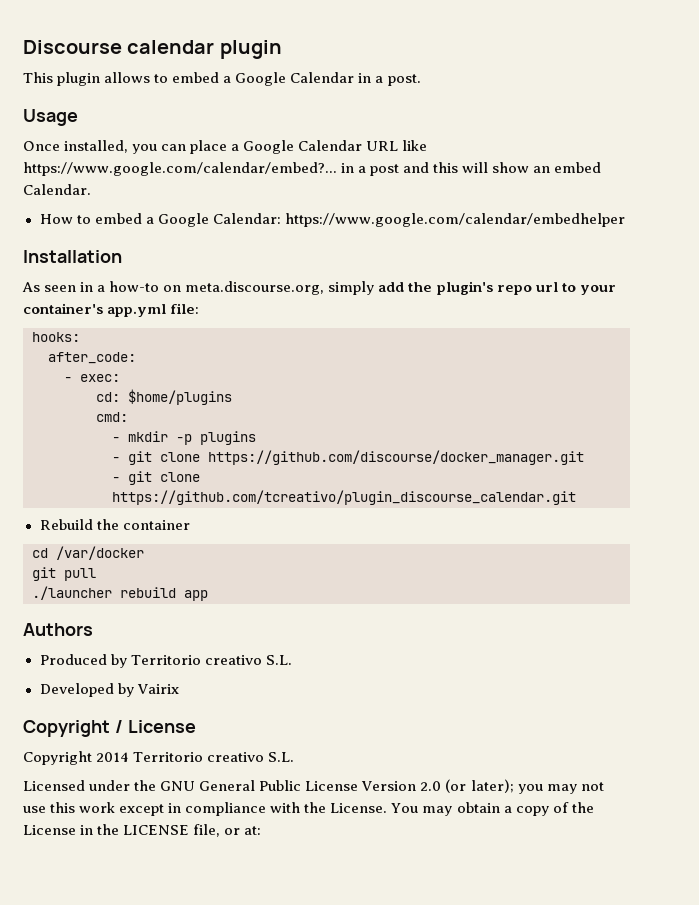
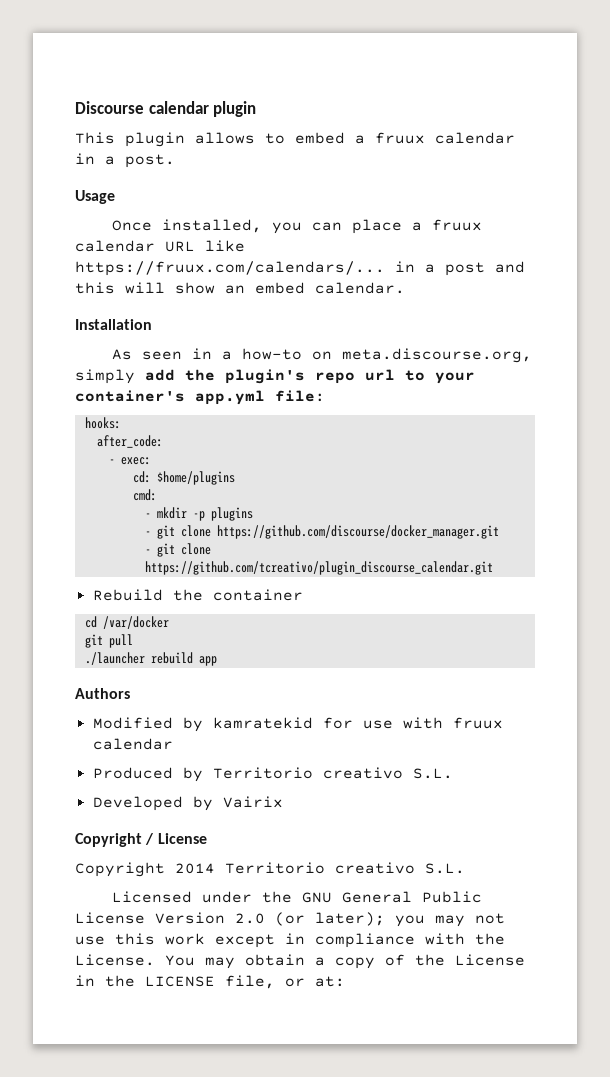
[235,72,355,86] Google Calendar -> [375,132,515,144] fruux calendar
[243,140,363,154] Google Calendar -> [431,219,482,231] [75,240,155,252] fruux calendar
[23,162,337,176] https://www.google.com/calendar/embed?... -> [75,261,385,276] https://fruux.com/calendars/...
[23,184,91,195] [39,213,625,227] Calendar. // How to embed a Google Calendar: https://www.google.com/calendar/embedhelper -> [315,282,405,294] calendar.
(93, 629) none -> [92,717,503,732] [92,738,173,750] // Modified by kamratekid for use with fruux calendar

